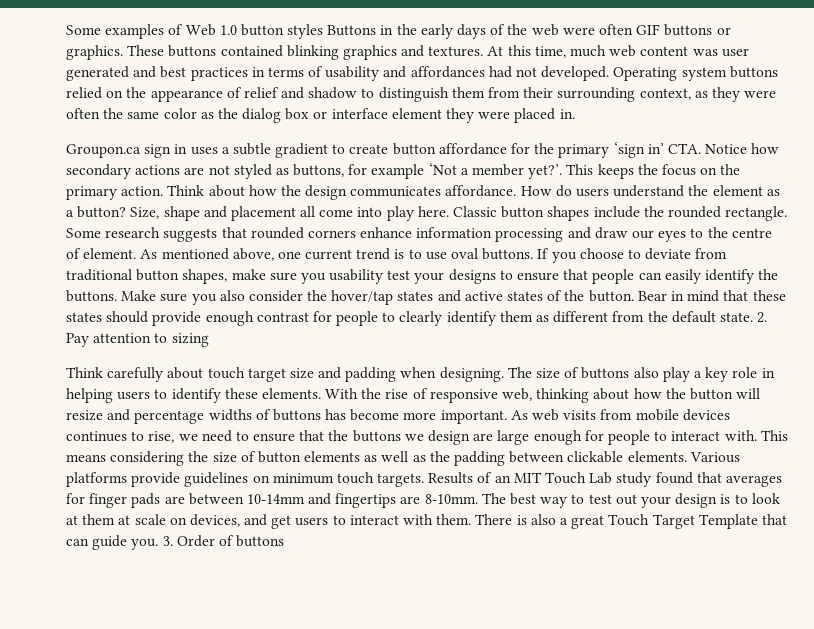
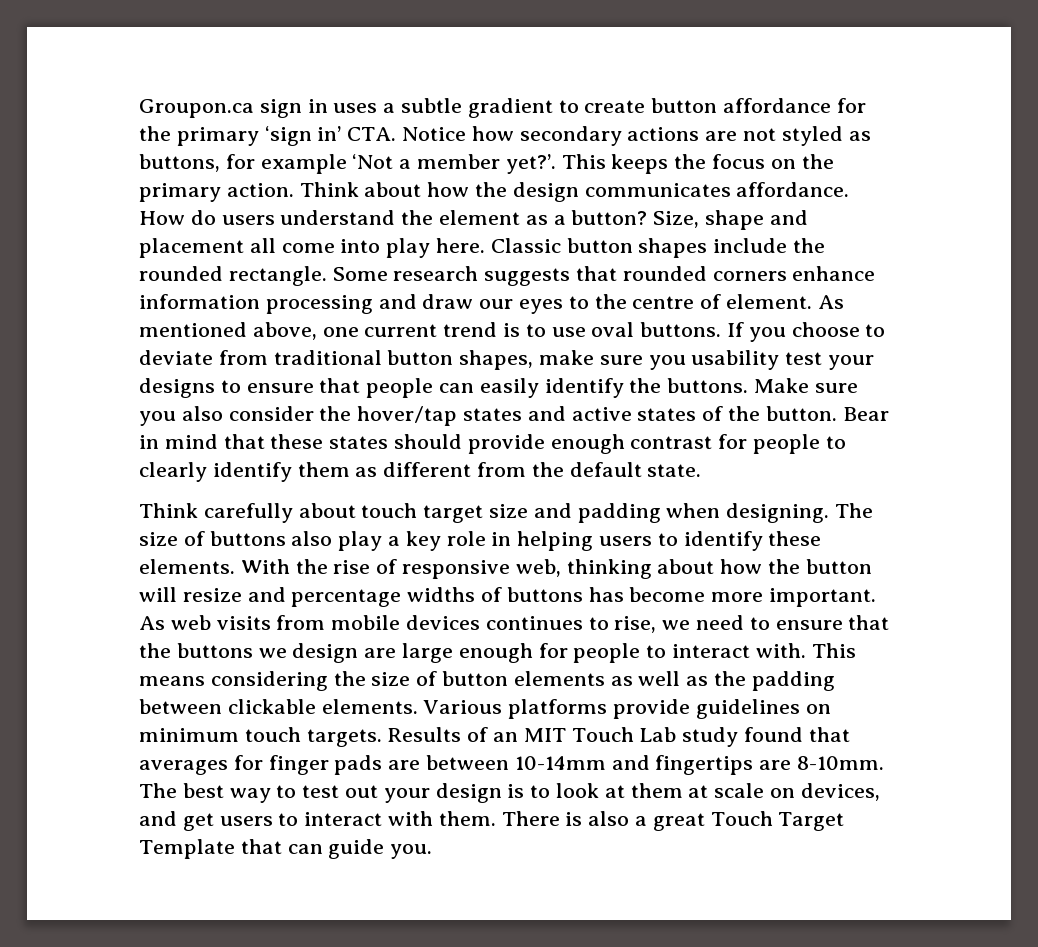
[66,24,731,39] [66,45,749,60] [66,66,778,81] [66,87,777,102] [66,108,575,123] Some examples of Web 1.0 button styles Buttons in the early days of the web were often GIF buttons or graphics. These buttons contained blinking graphics and textures. At this time, much web content was user generated and best practices in terms of usability and affordances had not developed. Operating system buttons relied on the appearance of relief and shadow to distinguish them from their surrounding context, as they were often the same color as the dialog box or interface element they were placed in. // -> (139, 108) none
[757,312,768,323] [66,333,209,347] 2. Pay attention to sizing -> (702, 470) none
[162,535,285,547] 3. Order of buttons -> (433, 851) none

